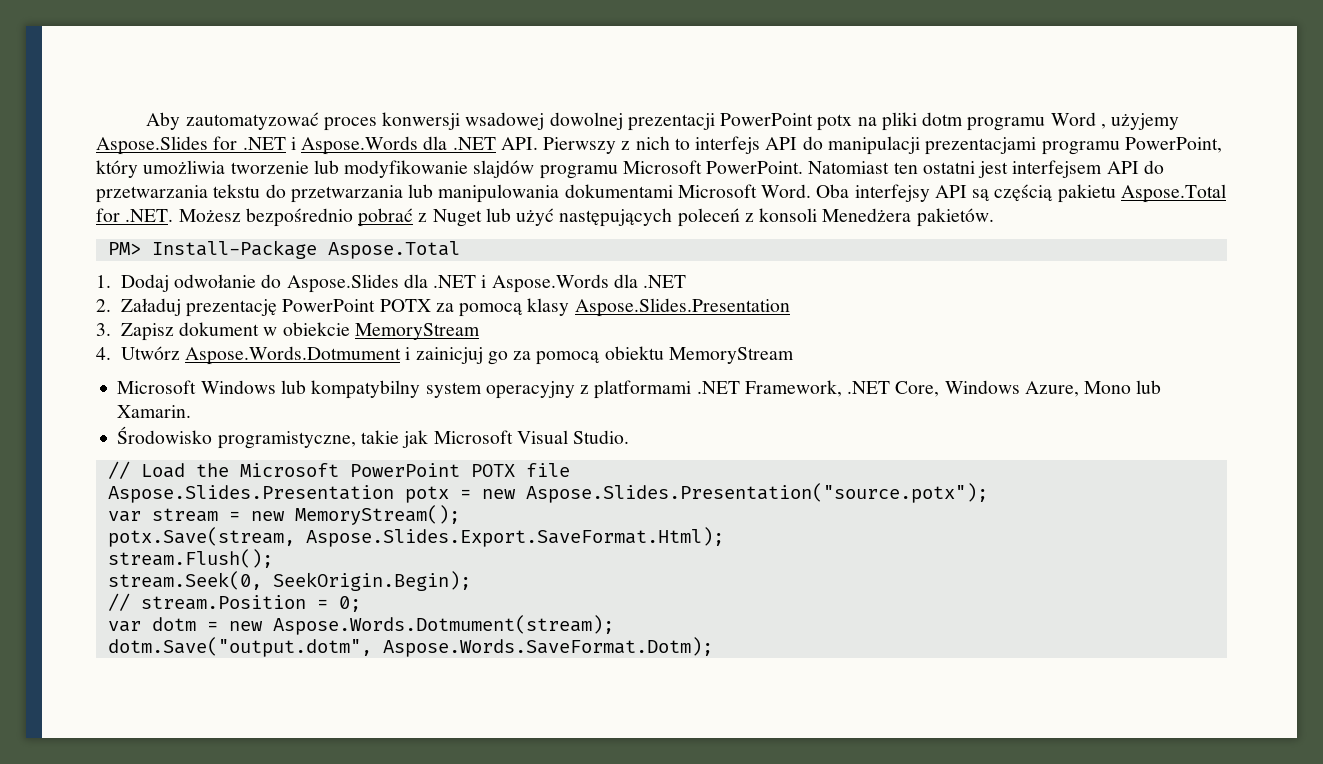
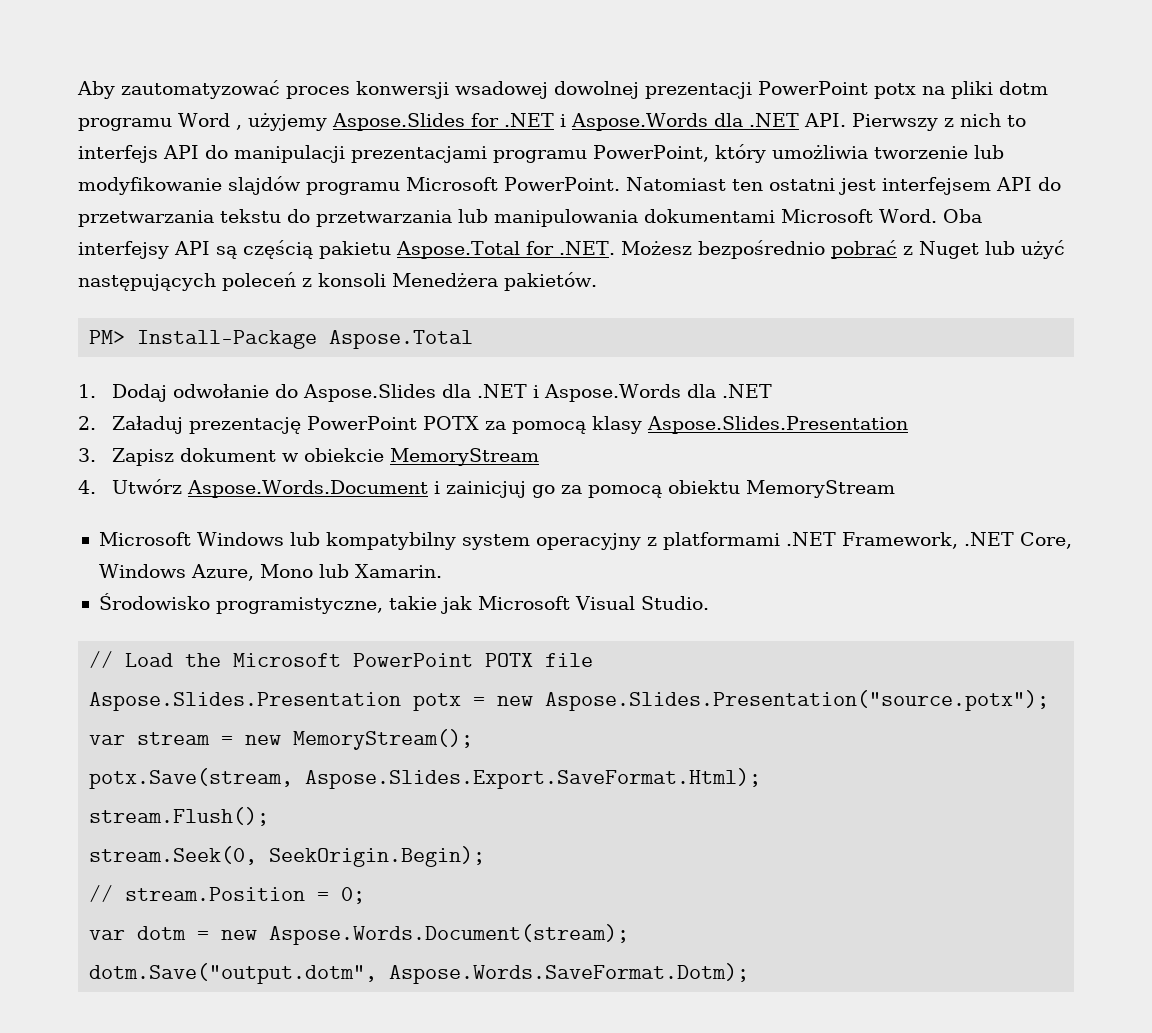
[185,346,402,365] Aspose.Words.Dotmument -> [187,480,429,498] Aspose.Words.Document
[272,615,614,635] Aspose.Words.Dotmument(stream); -> [269,924,630,945] Aspose.Words.Document(stream);

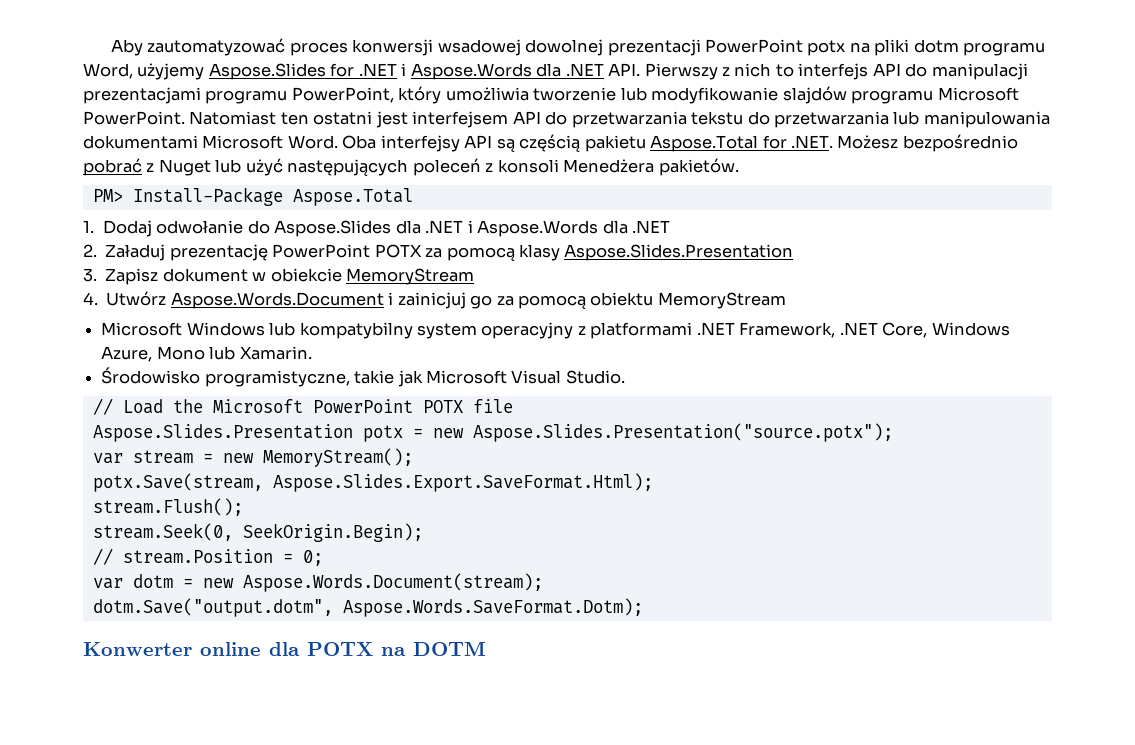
[178,113,242,130] Word , -> [83,63,133,79] Word,
(750, 973) none -> [83,641,486,656] // Konwerter online dla POTX na DOTM

